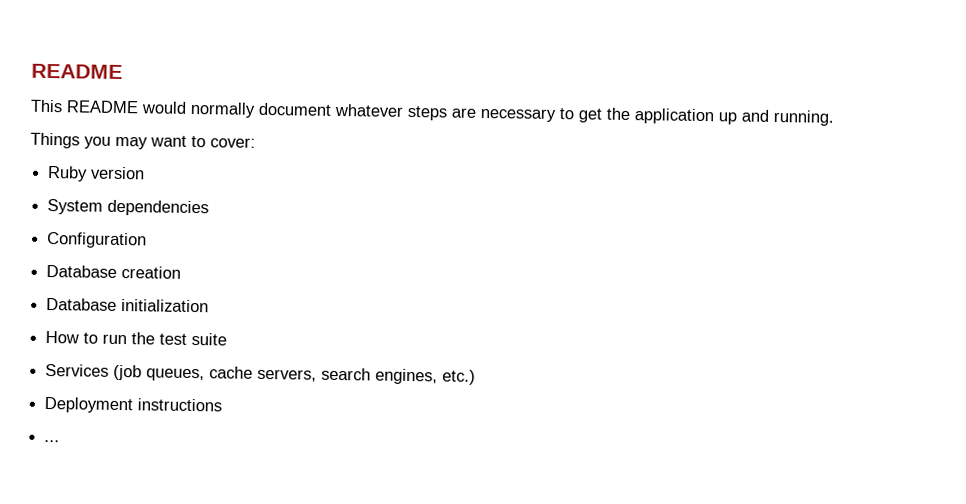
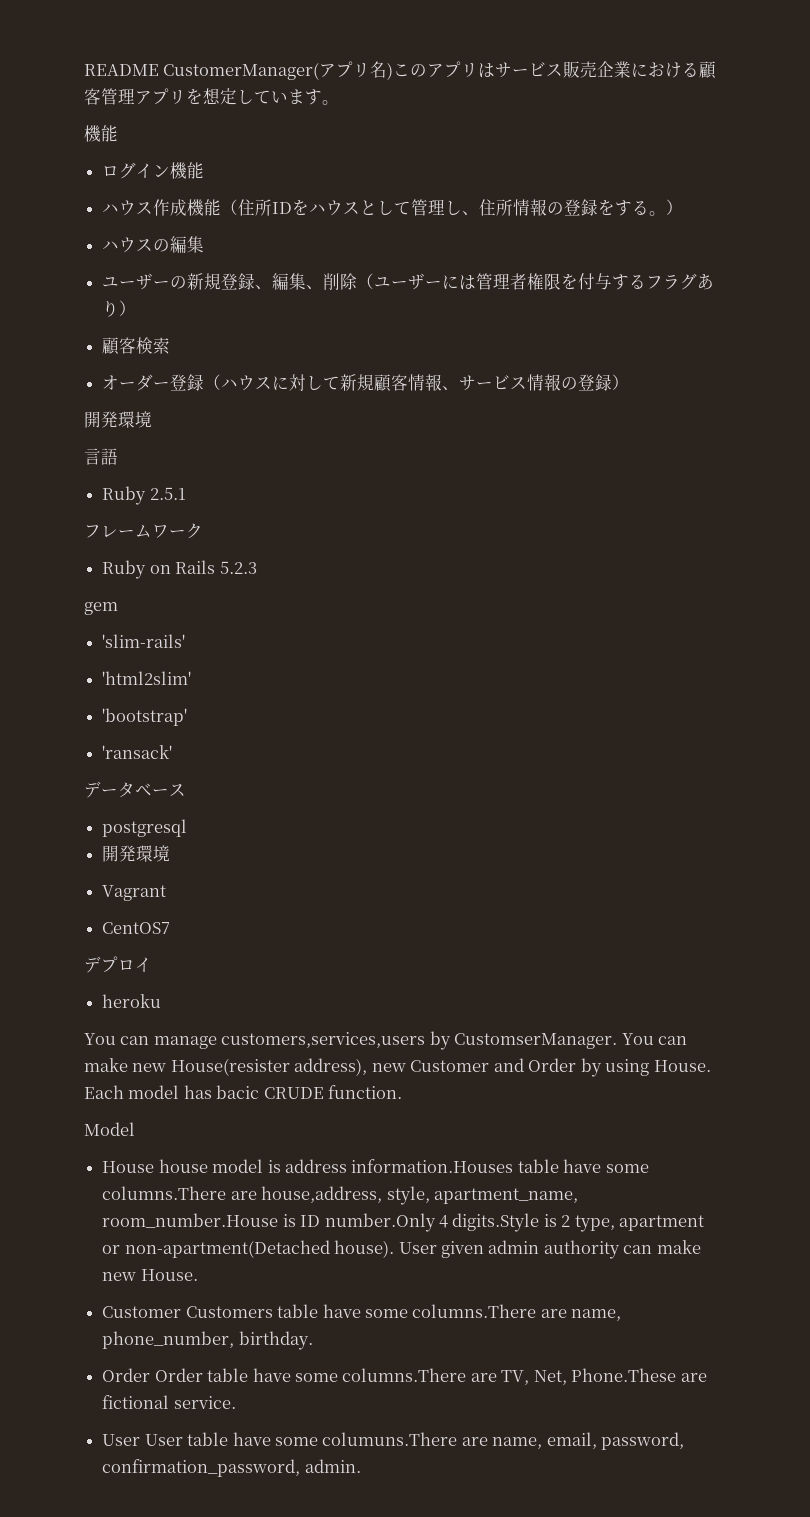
[31,63,123,80] [30,99,834,126] [30,132,256,150] [47,165,146,182] [47,198,210,217] [47,231,148,249] [46,264,182,279] [46,297,210,313] [45,330,228,346] [45,363,477,385] [44,396,223,414] [44,439,61,443] README // This README would normally document whatever steps are necessary to get the application up and running. // Things you may want to cover: // Ruby version // System dependencies // Configuration // Database creation // Database initialization // How to run the test suite // Services (job queues, cache servers, search engines, etc.) // Deployment instructions // ... -> [84,61,717,80] [84,88,339,105] [84,125,118,142] [102,162,205,179] [102,199,684,216] [102,236,205,253] [102,273,715,290] [102,300,137,317] [102,337,171,355] [102,374,630,392] [84,411,152,428] [84,448,118,465] [102,486,186,505] [84,523,203,539] [102,560,257,579] [84,602,118,615] [102,634,186,648] [102,671,192,685] [102,708,188,726] [102,745,173,759] [84,781,186,798] [102,819,188,837] [102,845,171,862] [102,885,167,901] [102,922,171,934] [84,956,152,973] [102,994,162,1008] [84,1031,688,1050] [84,1058,711,1077] [84,1085,403,1099] [84,1122,135,1136] [102,1159,649,1173] [102,1186,578,1205] [102,1213,705,1232] [102,1240,701,1259] [102,1269,198,1281] [102,1304,622,1321] [102,1331,313,1350] [102,1368,707,1385] [102,1395,236,1409] [102,1432,685,1450] [102,1459,361,1477] README CustomerManager(アプリ名)このアプリはサービス販売企業における顧客管理アプリを想定しています。 // 機能 // ログイン機能 // ハウス作成機能（住所IDをハウスとして管理し、住所情報の登録をする。） // ハウスの編集 // ユーザーの新規登録、編集、削除（ユーザーには管理者権限を付与するフラグあり） // 顧客検索 // オーダー登録（ハウスに対して新規顧客情報、サービス情報の登録） // 開発環境 // 言語 // Ruby 2.5.1 // フレームワーク // Ruby on Rails 5.2.3 // gem // 'slim-rails' // 'html2slim' // 'bootstrap' // 'ransack' // データベース // postgresql // 開発環境 // Vagrant // CentOS7 // デプロイ // heroku // You can manage customers,services,users by CustomserManager. You can make new House(resister address), new Customer and Order by using House. Each model has bacic CRUDE function. // Model // House house model is address information.Houses table have some columns.There are house,address, style, apartment_name, room_number.House is ID number.Only 4 digits.Style is 2 type, apartment or non-apartment(Detached house). User given admin authority can make new House. // Customer Customers table have some columns.There are name, phone_number, birthday. // Order Order table have some columns.There are TV, Net, Phone.These are fictional service. // User User table have some columuns.There are name, email, password, confirmation_password, admin.

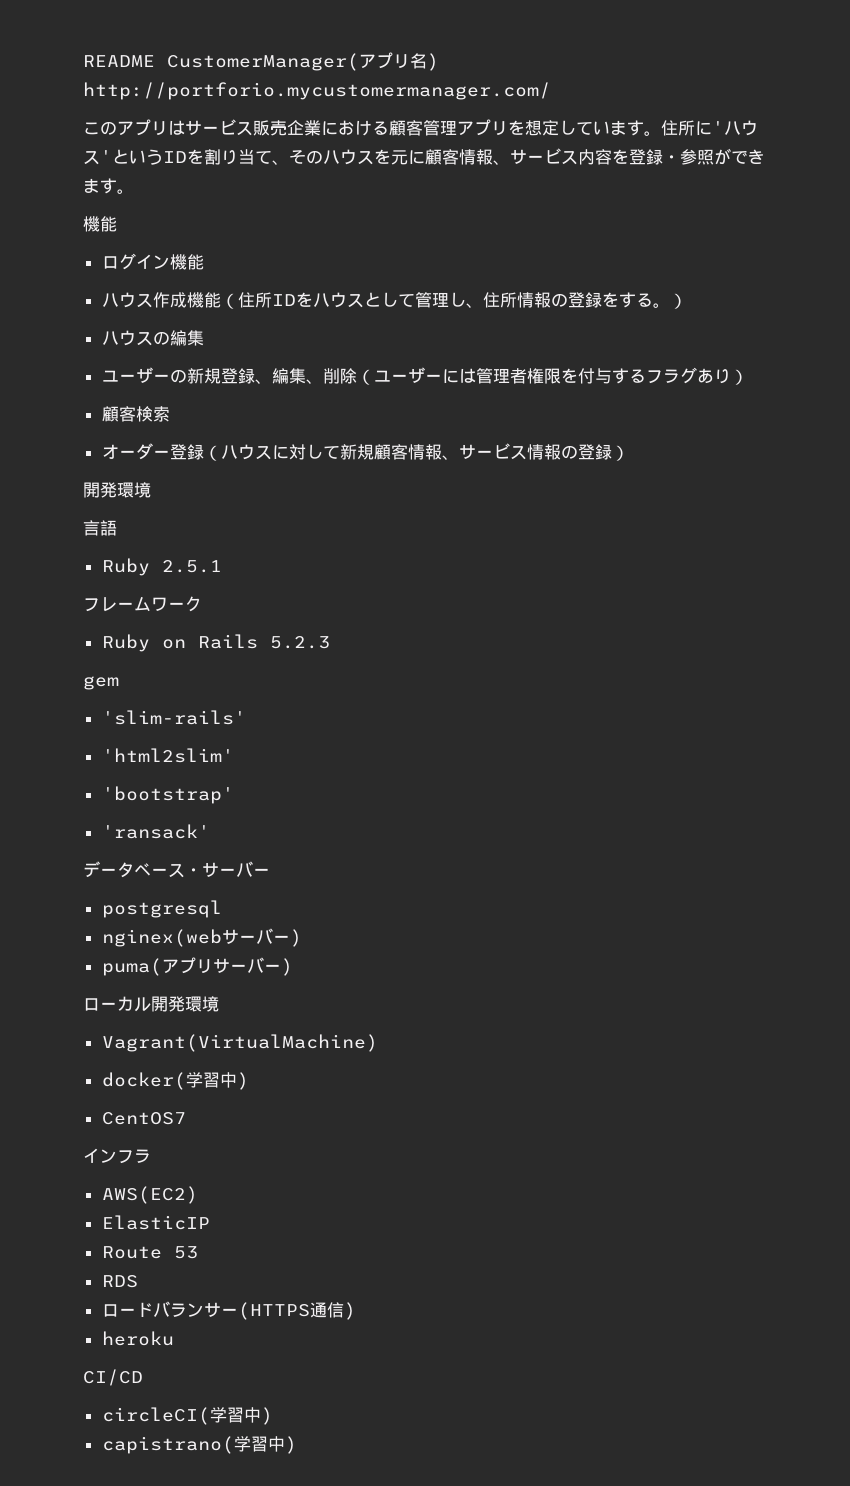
(394, 71) none -> [83,82,551,100] http://portforio.mycustomermanager.com/ //
(339, 102) none -> [661,120,758,136] [83,148,765,165] [83,178,134,194] 住所に'ハウス'というIDを割り当て、そのハウスを元に顧客情報、サービス内容を登録・参照ができます。
(186, 790) none -> [185,861,270,877] ・サーバー
[102,845,171,862] [102,885,167,901] [102,922,171,934] [84,956,152,973] [102,994,162,1008] [84,1031,688,1050] [84,1058,711,1077] [84,1085,403,1099] [84,1122,135,1136] [102,1159,649,1173] [102,1186,578,1205] [102,1213,705,1232] [102,1240,701,1259] [102,1269,198,1281] [102,1304,622,1321] [102,1331,313,1350] [102,1368,707,1385] [102,1395,236,1409] [102,1432,685,1450] [102,1459,361,1477] 開発環境 // Vagrant // CentOS7 // デプロイ // heroku // You can manage customers,services,users by CustomserManager. You can make new House(resister address), new Customer and Order by using House. Each model has bacic CRUDE function. // Model // House house model is address information.Houses table have some columns.There are house,address, style, apartment_name, room_number.House is ID number.Only 4 digits.Style is 2 type, apartment or non-apartment(Detached house). User given admin authority can make new House. // Customer Customers table have some columns.There are name, phone_number, birthday. // Order Order table have some columns.There are TV, Net, Phone.These are fictional service. // User User table have some columuns.There are name, email, password, confirmation_password, admin. -> [101,928,302,947] [101,957,293,976] [83,996,219,1012] [101,1034,378,1052] [101,1072,249,1090] [101,1112,186,1125] [83,1148,151,1164] [101,1186,198,1204] [101,1215,210,1230] [101,1246,198,1259] [101,1275,138,1288] [101,1301,356,1320] [101,1331,174,1346] [83,1369,143,1386] [101,1407,273,1425] [101,1436,297,1454] nginex(webサーバー) // puma(アプリサーバー) // ローカル開発環境 // Vagrant(VirtualMachine) // docker(学習中) // CentOS7 // インフラ // AWS(EC2) // ElasticIP // Route 53 // RDS // ロードバランサー(HTTPS通信) // heroku // CI/CD // circleCI(学習中) // capistrano(学習中)

